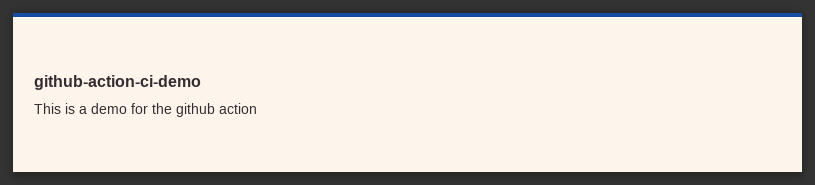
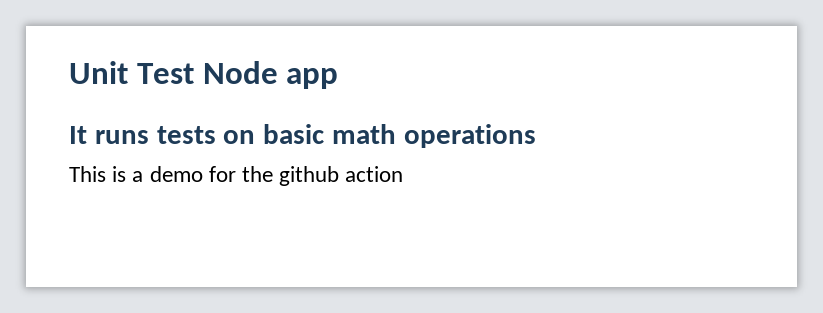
[34,75,201,90] github-action-ci-demo -> [69,61,339,89] [69,124,536,148] Unit Test Node app // It runs tests on basic math operations

